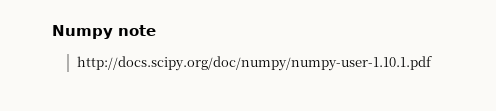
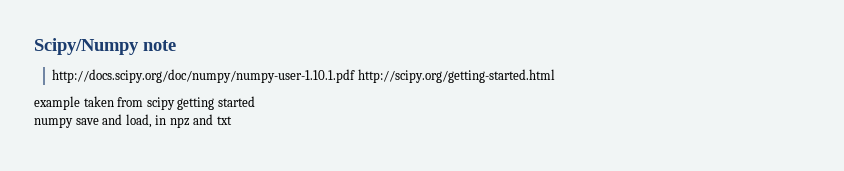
[52,25,113,39] Numpy -> [34,38,139,55] Scipy/Numpy
(432, 63) none -> [357,69,555,83] [34,96,255,110] [34,114,232,128] http://scipy.org/getting-started.html // example taken from scipy getting started // numpy save and load, in npz and txt

